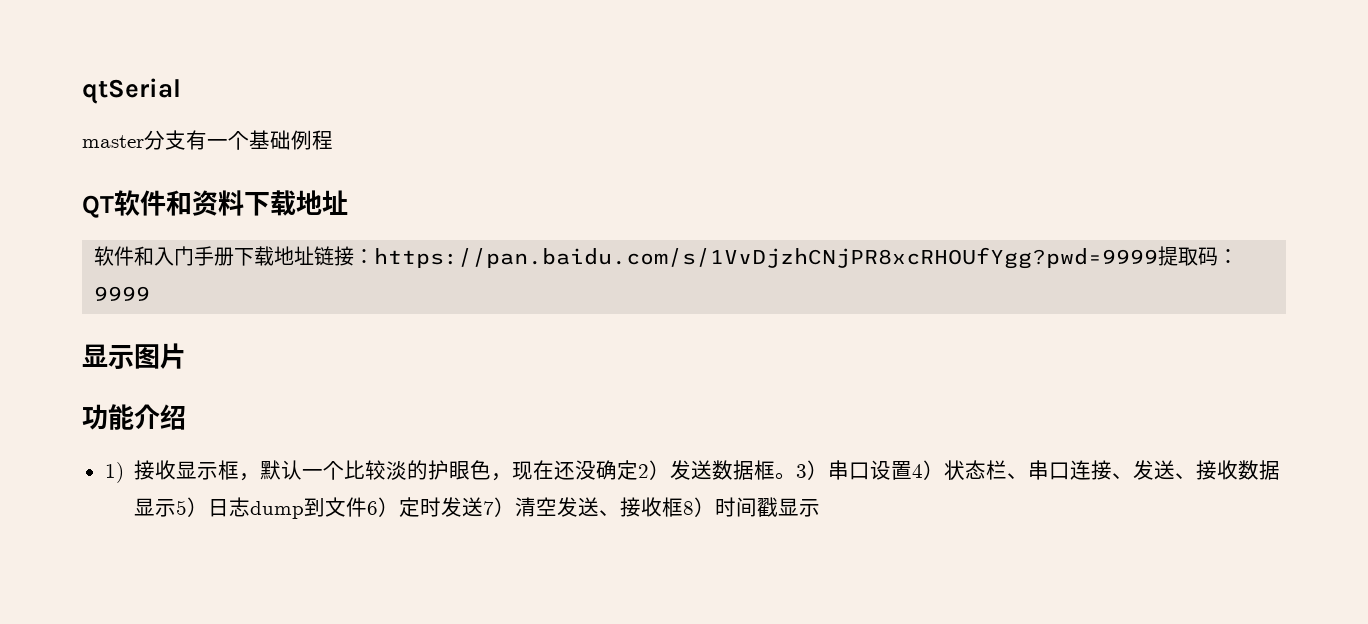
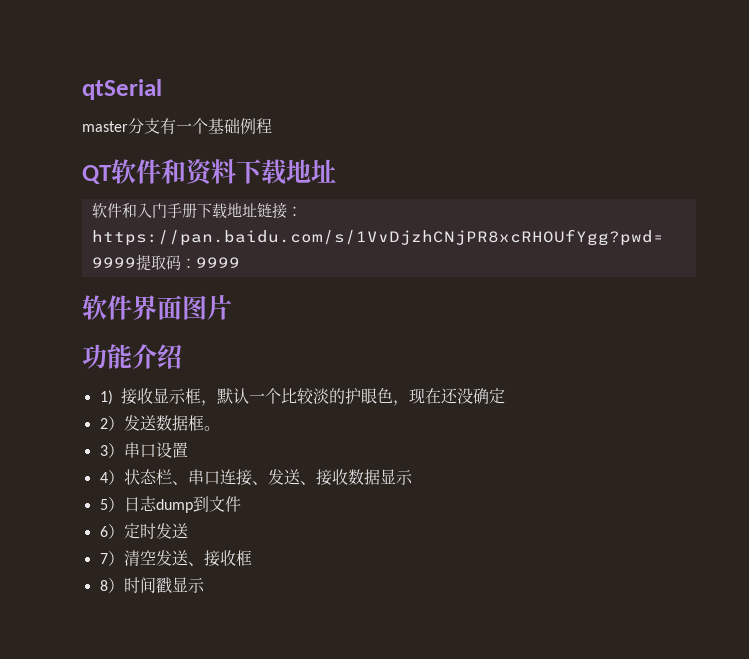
[82,344,134,369] 显示 -> [82,295,182,320] 软件界面
(638, 470) none -> (505, 396) //
(796, 476) none -> (220, 428) //
(912, 470) none -> (188, 450) //
(176, 508) none -> (413, 477) //
(367, 507) none -> (241, 504) //
(483, 507) none -> (188, 531) //
(683, 507) none -> (252, 558) //

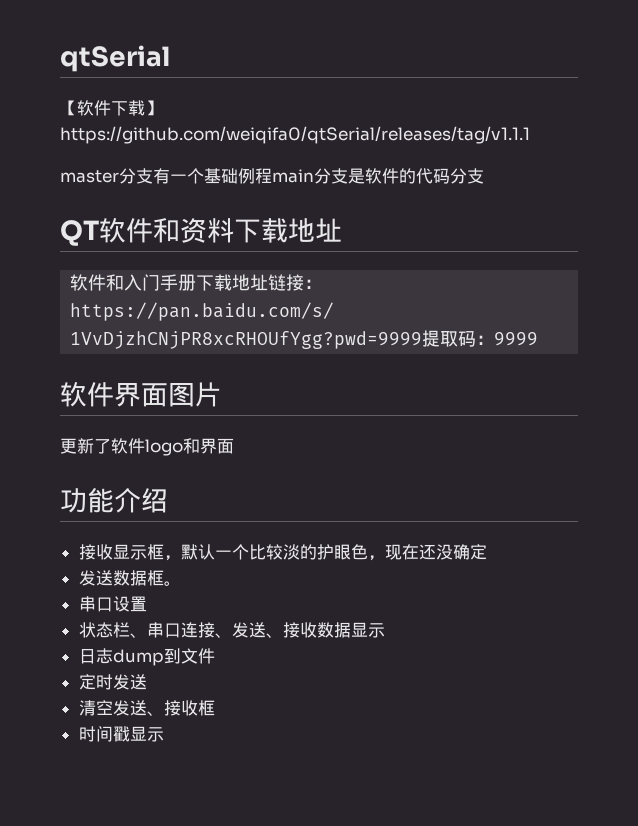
(162, 89) none -> [60,100,162,116] [60,126,530,144] // 【软件下载】https://github.com/weiqifa0/qtSerial/releases/tag/v1.1.1
(272, 126) none -> [272,168,484,184] main分支是软件的代码分支
(232, 307) none -> [60,438,234,456] // 更新了软件logo和界面
[99,390,113,405] 1) -> (168, 500) none
[99,416,124,431] 2） -> (487, 552) none
[99,443,124,458] 3） -> (181, 583) none
[99,470,124,485] 4） -> (147, 604) none
[99,497,124,512] 5） -> (385, 630) none
[99,524,124,539] 6） -> (215, 656) none
[99,551,124,566] 7） -> (147, 682) none
[99,578,124,593] 8） -> (215, 708) none

